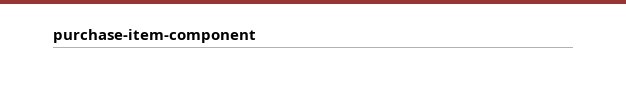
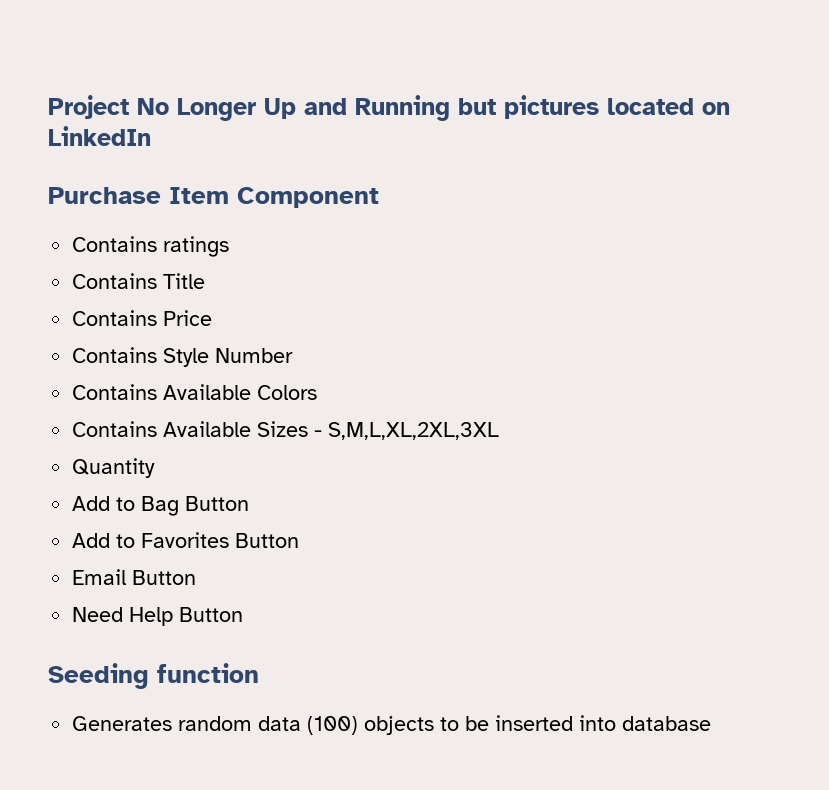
[53,29,256,43] purchase-item-component -> [48,95,730,121] [48,126,151,146] [48,187,379,208] [72,236,230,257] [72,273,206,289] [72,310,213,326] [72,347,294,367] [72,384,318,400] [72,421,500,440] [72,458,156,478] [72,496,250,516] [72,532,300,548] [72,569,197,585] [72,607,244,626] [48,663,259,689] [72,715,712,735] Project No Longer Up and Running but pictures located on LinkedIn // Purchase Item Component // Contains ratings // Contains Title // Contains Price // Contains Style Number // Contains Available Colors // Contains Available Sizes - S,M,L,XL,2XL,3XL // Quantity // Add to Bag Button // Add to Favorites Button // Email Button // Need Help Button // Seeding function // Generates random data (100) objects to be inserted into database

